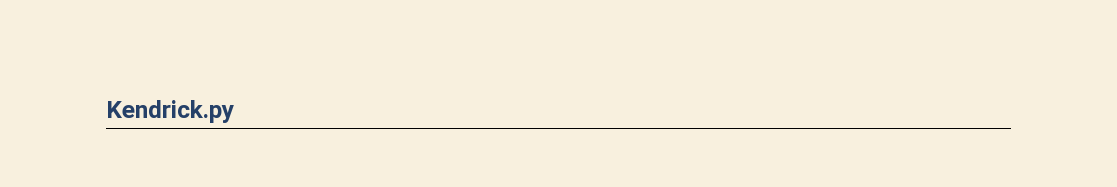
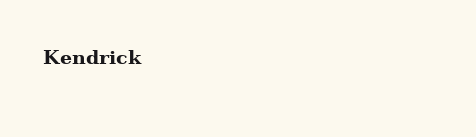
[106,100,234,123] Kendrick.py -> [43,50,142,64] Kendrick

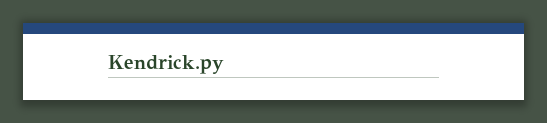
[43,50,142,64] Kendrick -> [108,55,224,74] Kendrick.py

